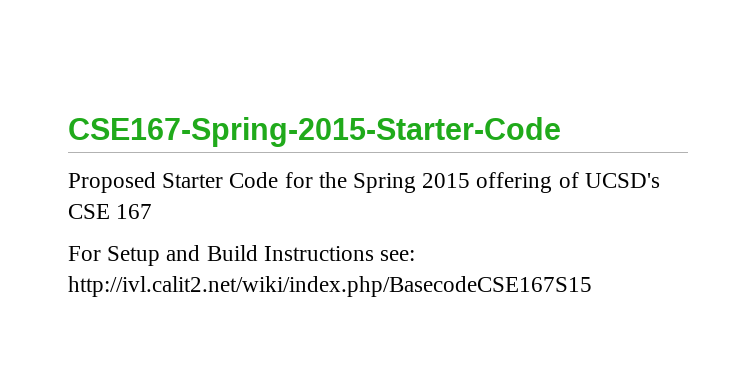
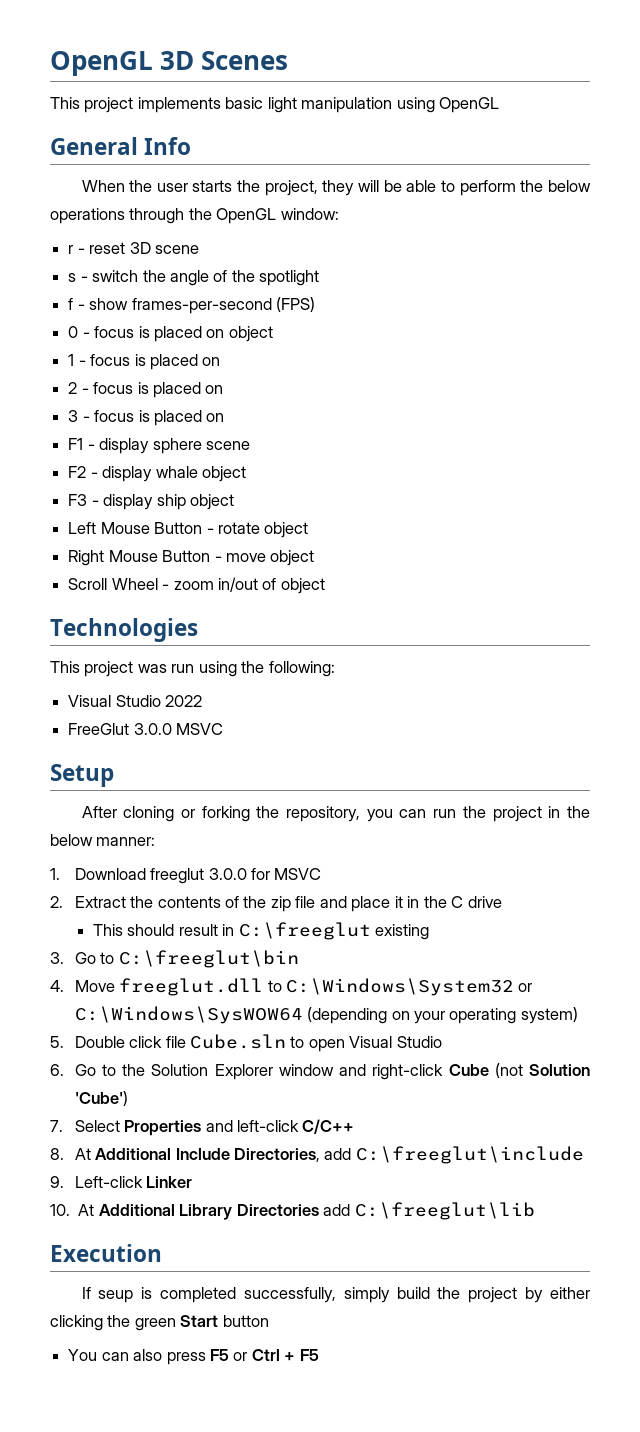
[68,117,561,147] [68,172,660,193] [68,204,153,219] [68,245,416,266] [68,276,592,297] CSE167-Spring-2015-Starter-Code // Proposed Starter Code for the Spring 2015 offering of UCSD's CSE 167 // For Setup and Build Instructions see: http://ivl.calit2.net/wiki/index.php/BasecodeCSE167S15 -> [50,51,289,76] [50,97,500,113] [50,137,192,155] [81,180,592,196] [50,208,339,224] [68,242,199,254] [68,270,320,286] [68,297,315,314] [68,326,273,342] [68,354,221,370] [68,382,224,398] [68,410,225,426] [68,438,250,454] [68,466,246,482] [68,494,234,510] [68,522,309,538] [68,550,315,566] [68,577,325,594] [50,618,198,642] [50,661,335,677] [68,695,203,707] [68,723,224,735] [50,764,114,787] [81,806,590,822] [50,834,156,846] [50,868,322,884] [50,896,502,912] [92,922,430,940] [50,950,299,968] [50,978,533,996] [74,1006,578,1024] [50,1034,442,1052] [50,1063,590,1080] [74,1091,128,1106] [50,1119,355,1136] [50,1146,584,1164] [50,1176,193,1188] [50,1202,535,1220] [50,1244,162,1262] [81,1287,591,1303] [50,1315,269,1331] [68,1349,319,1365] OpenGL 3D Scenes // This project implements basic light manipulation using OpenGL // General Info // When the user starts the project, they will be able to perform the below operations through the OpenGL window: // r - reset 3D scene // s - switch the angle of the spotlight // f - show frames-per-second (FPS) // 0 - focus is placed on object // 1 - focus is placed on // 2 - focus is placed on // 3 - focus is placed on // F1 - display sphere scene // F2 - display whale object // F3 - display ship object // Left Mouse Button - rotate object // Right Mouse Button - move object // Scroll Wheel - zoom in/out of object // Technologies // This project was run using the following: // Visual Studio 2022 // FreeGlut 3.0.0 MSVC // Setup // After cloning or forking the repository, you can run the project in the below manner: // 1. Download freeglut 3.0.0 for MSVC // 2. Extract the contents of the zip file and place it in the C drive // This should result in C:\freeglut existing // 3. Go to C:\freeglut\bin // 4. Move freeglut.dll to C:\Windows\System32 or C:\Windows\SysWOW64 (depending on your operating system) // 5. Double click file Cube.sln to open Visual Studio // 6. Go to the Solution Explorer window and right-click Cube (not Solution 'Cube') // 7. Select Properties and left-click C/C++ // 8. At Additional Include Directories, add C:\freeglut\include // 9. Left-click Linker // 10. At Additional Library Directories add C:\freeglut\lib // Execution // If seup is completed successfully, simply build the project by either clicking the green Start button // You can also press F5 or Ctrl + F5

